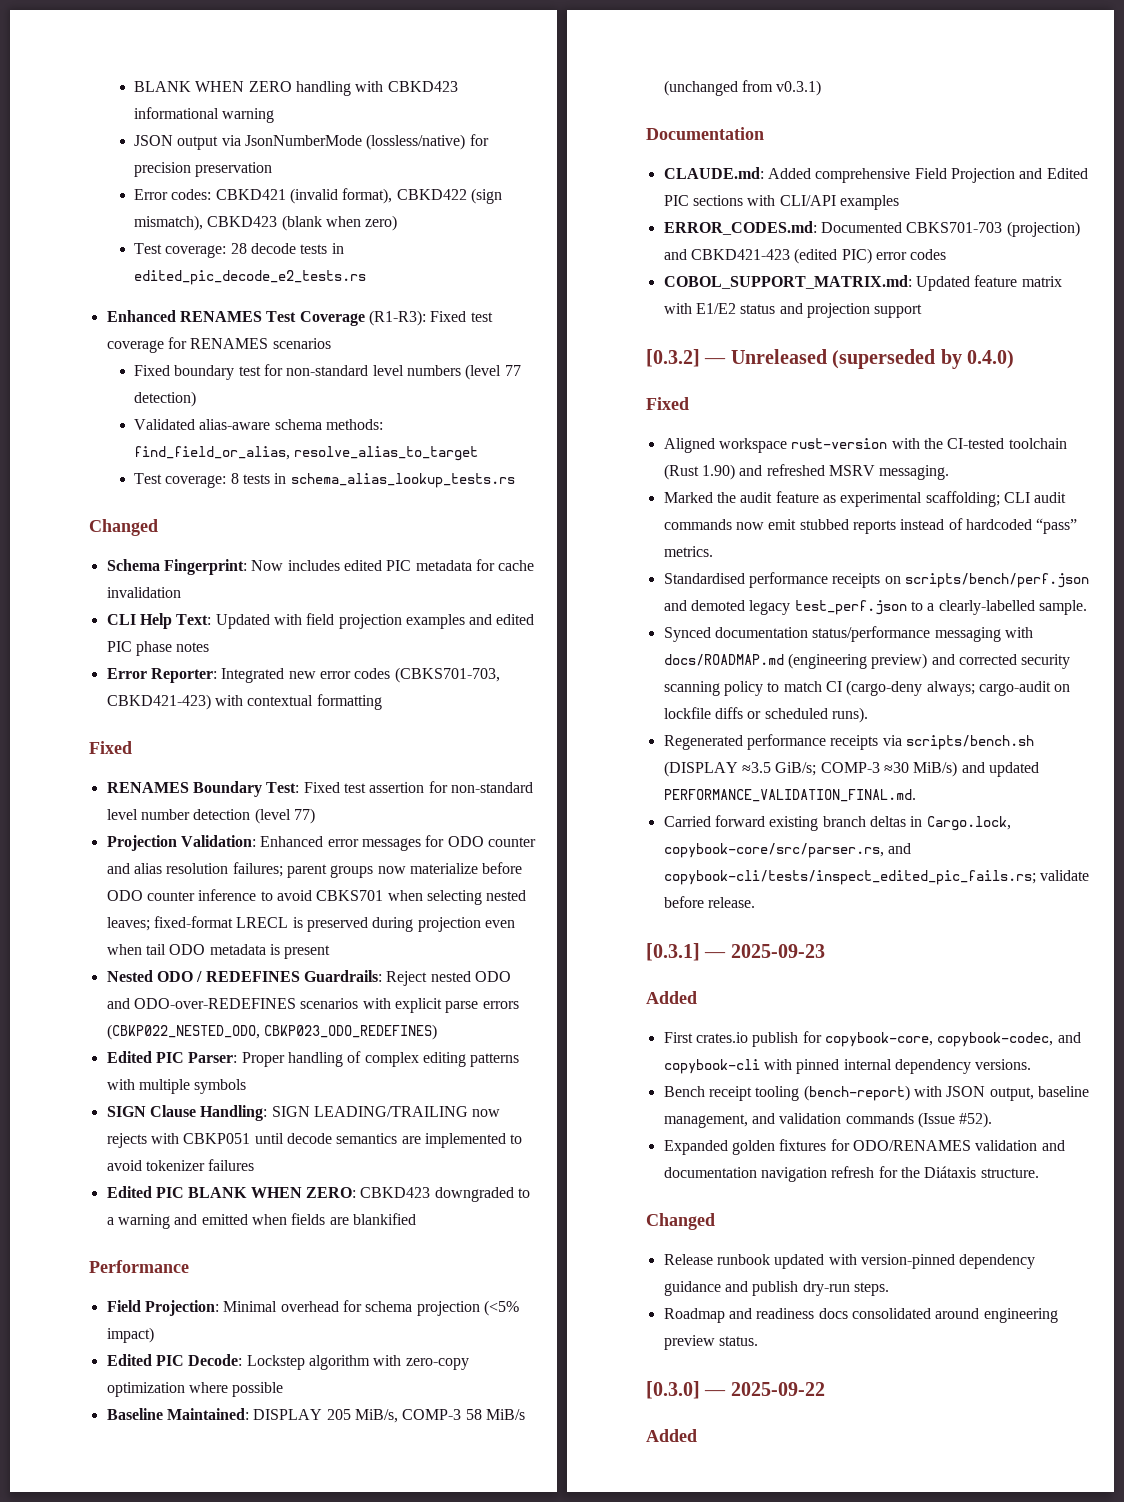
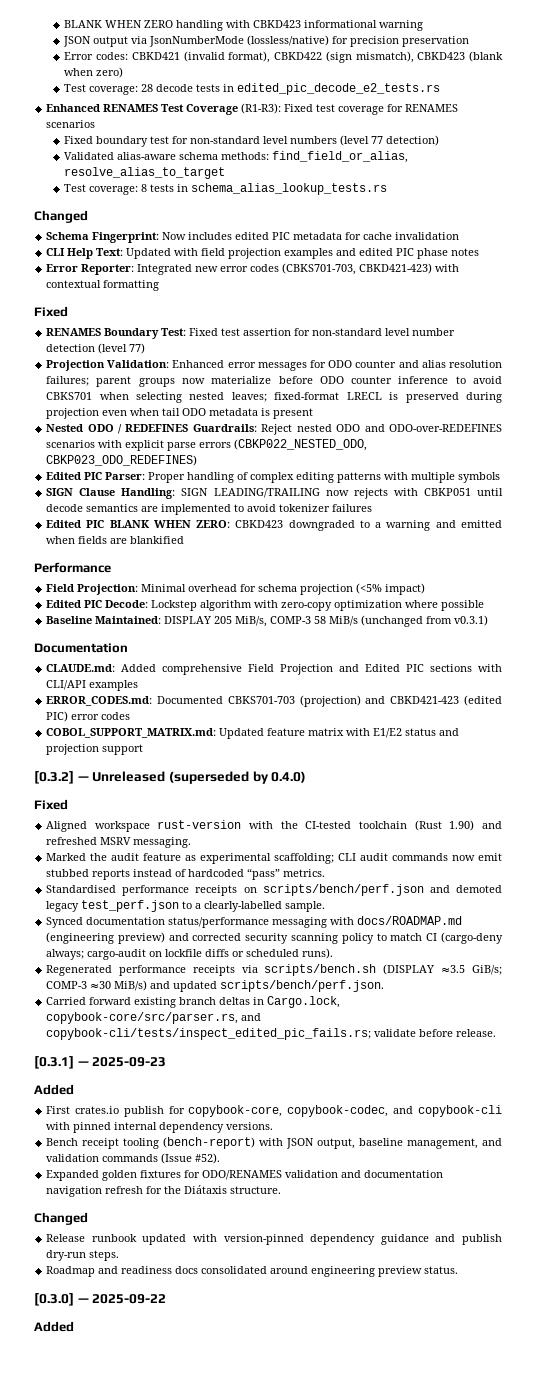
[663,789,916,802] PERFORMANCE_VALIDATION_FINAL.md. -> [220,980,385,992] scripts/bench/perf.json.

